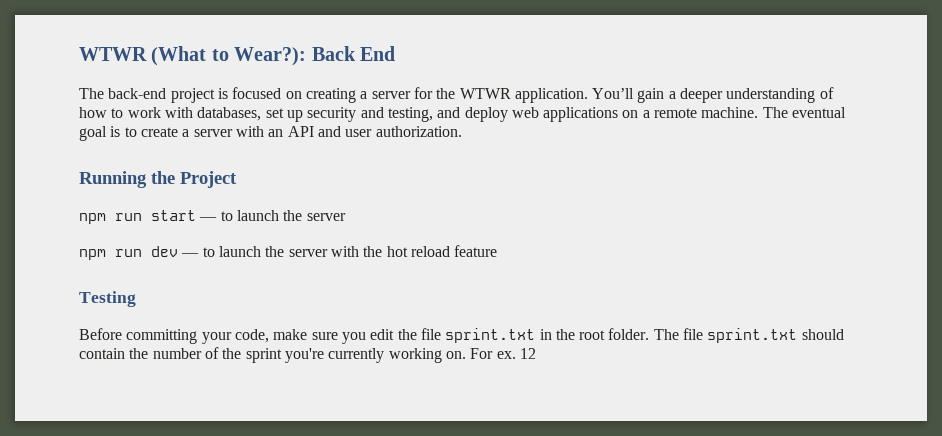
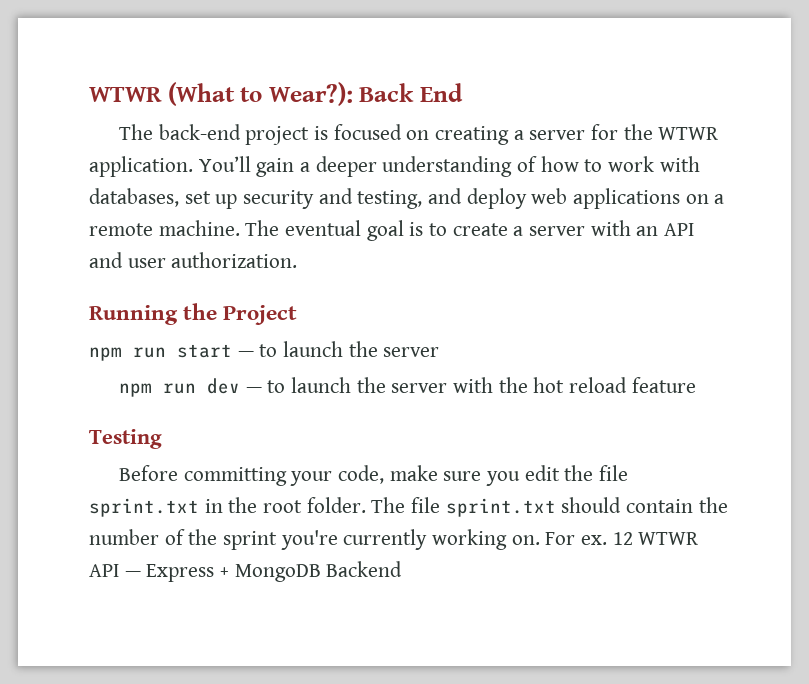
(536, 353) none -> [638,532,700,545] [89,561,403,582] WTWR API — Express + MongoDB Backend

